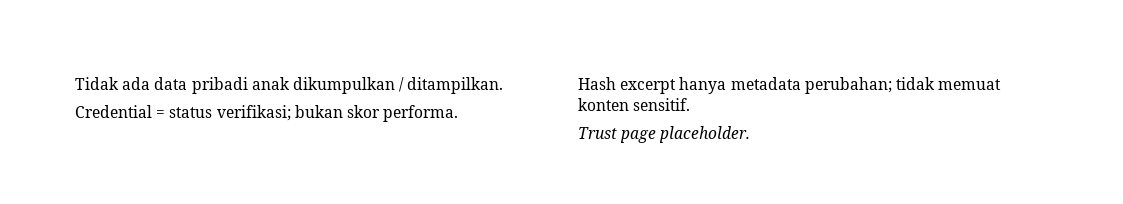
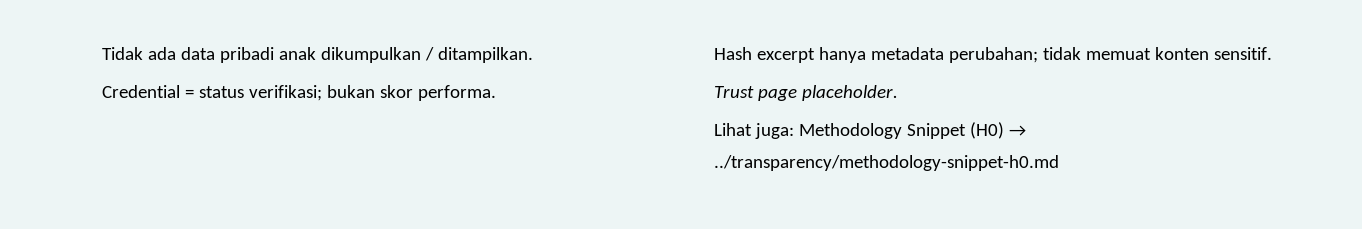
(751, 134) none -> [714,122,1026,139] [714,155,1059,171] // Lihat juga: Methodology Snippet (H0) → ../transparency/methodology-snippet-h0.md

